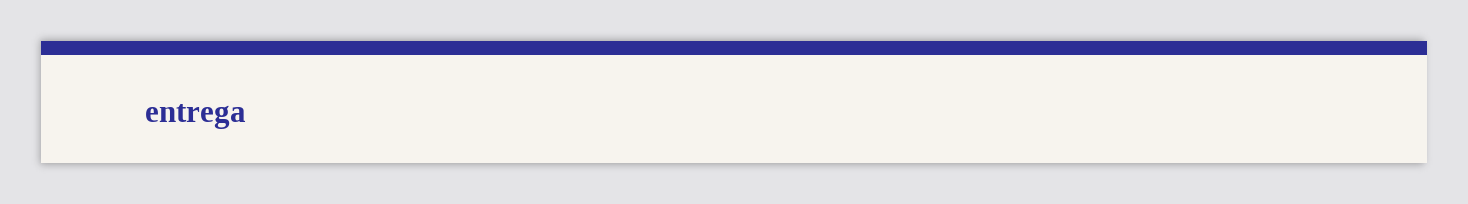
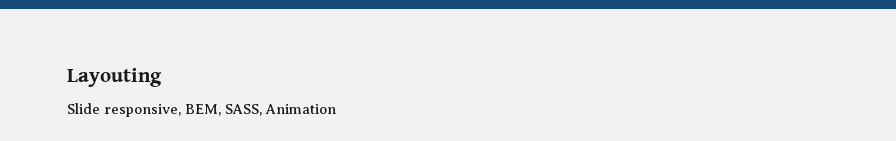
[145,104,246,129] entrega -> [67,68,162,87] [67,103,336,117] Layouting // Slide responsive, BEM, SASS, Animation

